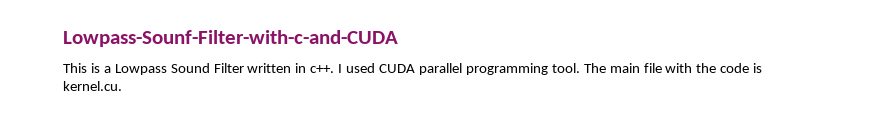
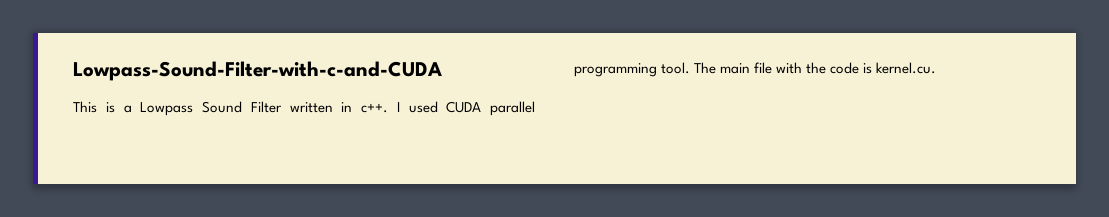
[63,30,398,47] Lowpass-Sounf-Filter-with-c-and-CUDA -> [73,61,442,81] Lowpass-Sound-Filter-with-c-and-CUDA

